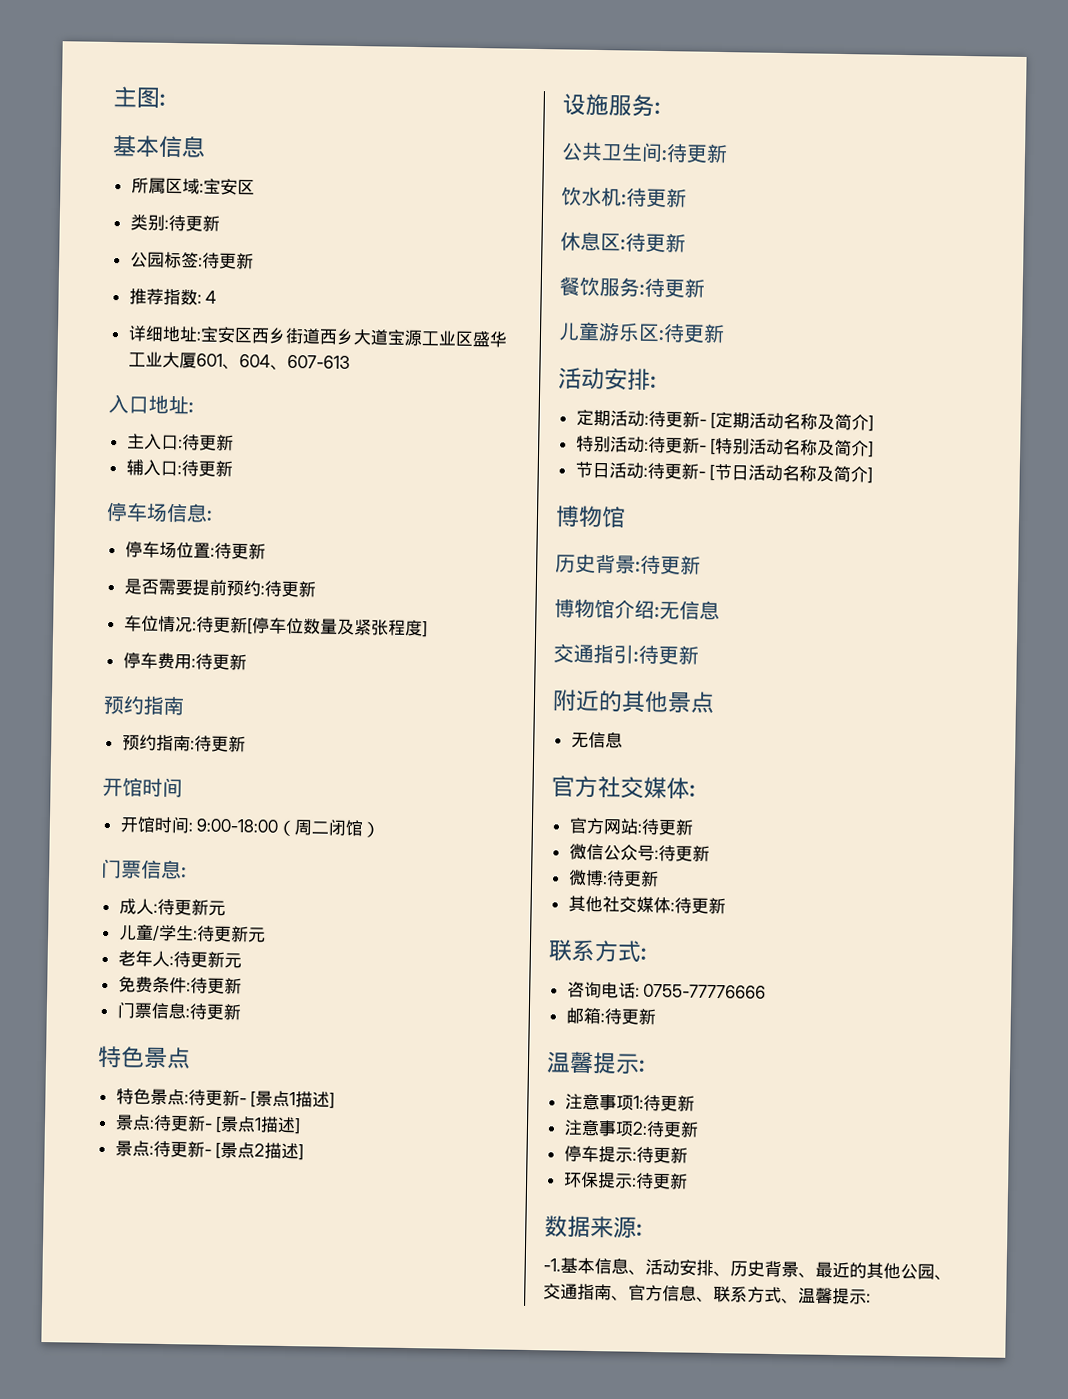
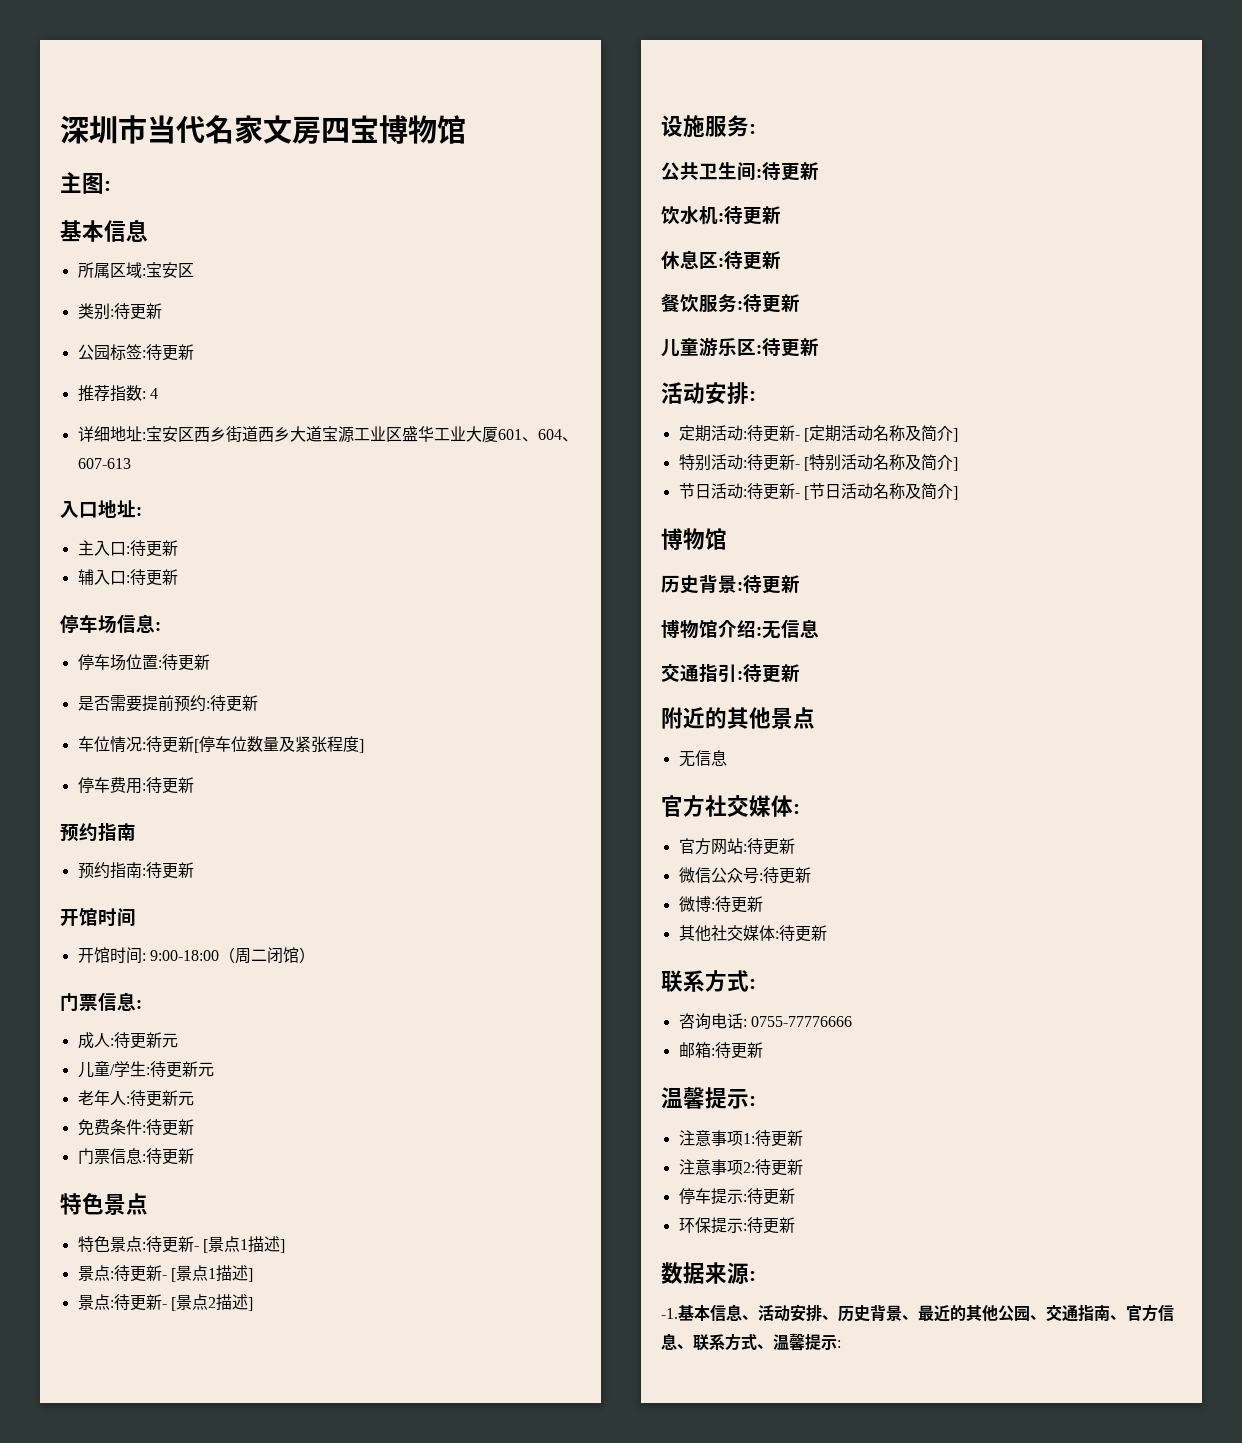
(113, 97) none -> [60,115,466,144] 深圳市当代名家文房四宝博物馆 //

